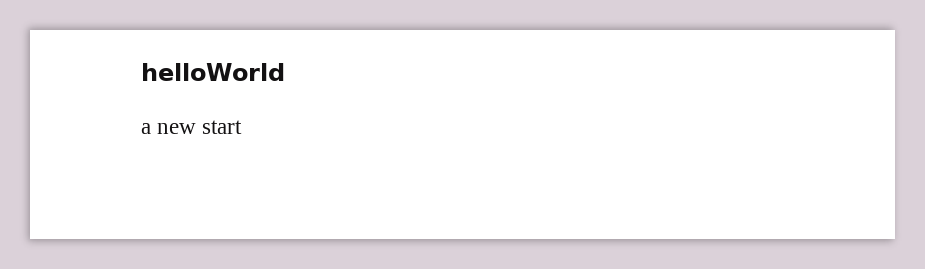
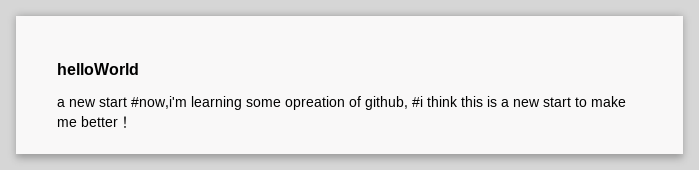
(243, 127) none -> [131,96,626,110] [57,116,132,128] #now,i'm learning some opreation of github, #i think this is a new start to make me better！

